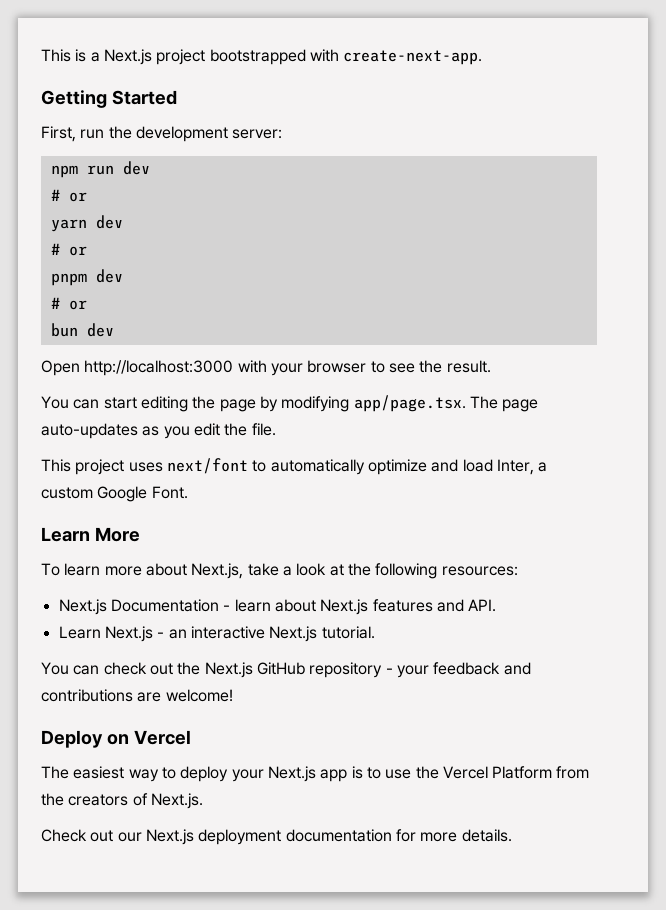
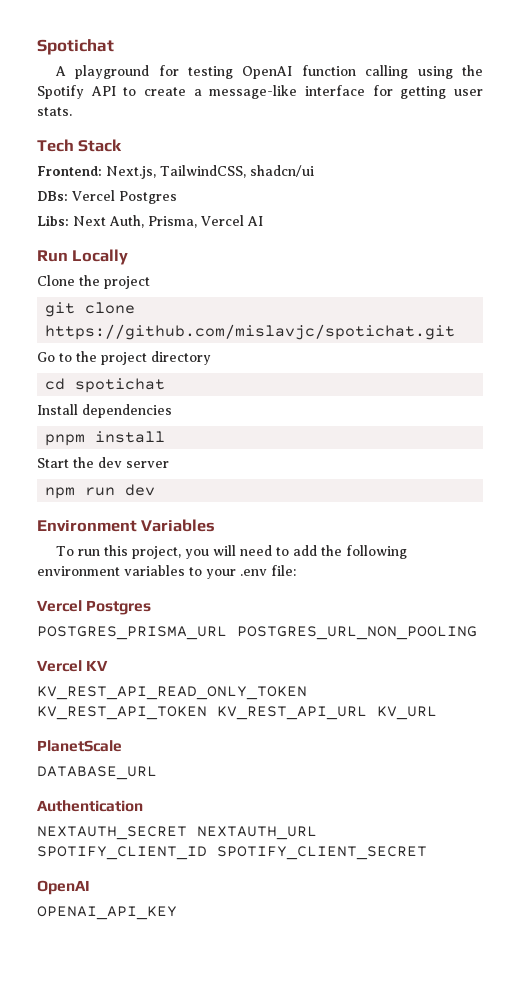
[41,49,483,65] [41,90,177,108] [41,126,283,142] [50,161,150,178] [50,189,87,202] [50,215,123,232] [50,243,87,256] [50,269,123,286] [50,297,87,310] [50,323,114,337] [41,360,491,376] [41,395,539,412] [41,423,276,439] [41,458,548,475] [41,486,188,502] [41,527,140,542] [41,563,518,579] [58,599,497,615] [58,626,375,642] [41,662,531,678] [41,689,233,702] [41,730,191,748] [41,766,590,782] [41,793,203,809] [41,829,512,845] This is a Next.js project bootstrapped with create-next-app. // Getting Started // First, run the development server: // npm run dev // # or // yarn dev // # or // pnpm dev // # or // bun dev // Open http://localhost:3000 with your browser to see the result. // You can start editing the page by modifying app/page.tsx. The page auto-updates as you edit the file. // This project uses next/font to automatically optimize and load Inter, a custom Google Font. // Learn More // To learn more about Next.js, take a look at the following resources: // Next.js Documentation - learn about Next.js features and API. // Learn Next.js - an interactive Next.js tutorial. // You can check out the Next.js GitHub repository - your feedback and contributions are welcome! // Deploy on Vercel // The easiest way to deploy your Next.js app is to use the Vercel Platform from the creators of Next.js. // Check out our Next.js deployment documentation for more details. -> [37,39,114,55] [54,65,483,79] [37,85,484,99] [37,107,72,116] [37,139,123,152] [37,165,314,179] [37,190,177,204] [37,215,263,228] [37,249,129,265] [37,275,150,289] [45,302,136,317] [45,324,456,340] [37,351,211,365] [45,378,166,393] [37,404,172,418] [45,431,166,446] [37,457,169,468] [45,484,156,499] [37,519,216,532] [55,545,407,559] [37,565,296,579] [37,600,152,615] [37,626,477,640] [37,660,109,672] [37,686,307,700] [37,706,437,720] [37,740,122,752] [37,766,157,780] [37,800,143,812] [37,826,317,840] [37,846,427,860] [37,880,90,895] [37,906,177,920] Spotichat // A playground for testing OpenAI function calling using the Spotify API to create a message-like interface for getting user stats. // Tech Stack // Frontend: Next.js, TailwindCSS, shadcn/ui // DBs: Vercel Postgres // Libs: Next Auth, Prisma, Vercel AI // Run Locally // Clone the project // git clone https://github.com/mislavjc/spotichat.git // Go to the project directory // cd spotichat // Install dependencies // pnpm install // Start the dev server // npm run dev // Environment Variables // To run this project, you will need to add the following environment variables to your .env file: // Vercel Postgres // POSTGRES_PRISMA_URL POSTGRES_URL_NON_POOLING // Vercel KV // KV_REST_API_READ_ONLY_TOKEN KV_REST_API_TOKEN KV_REST_API_URL KV_URL // PlanetScale // DATABASE_URL // Authentication // NEXTAUTH_SECRET NEXTAUTH_URL SPOTIFY_CLIENT_ID SPOTIFY_CLIENT_SECRET // OpenAI // OPENAI_API_KEY

